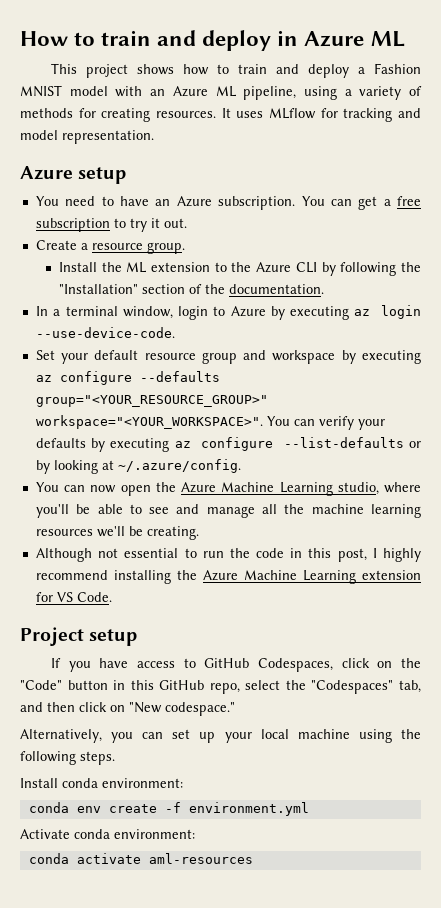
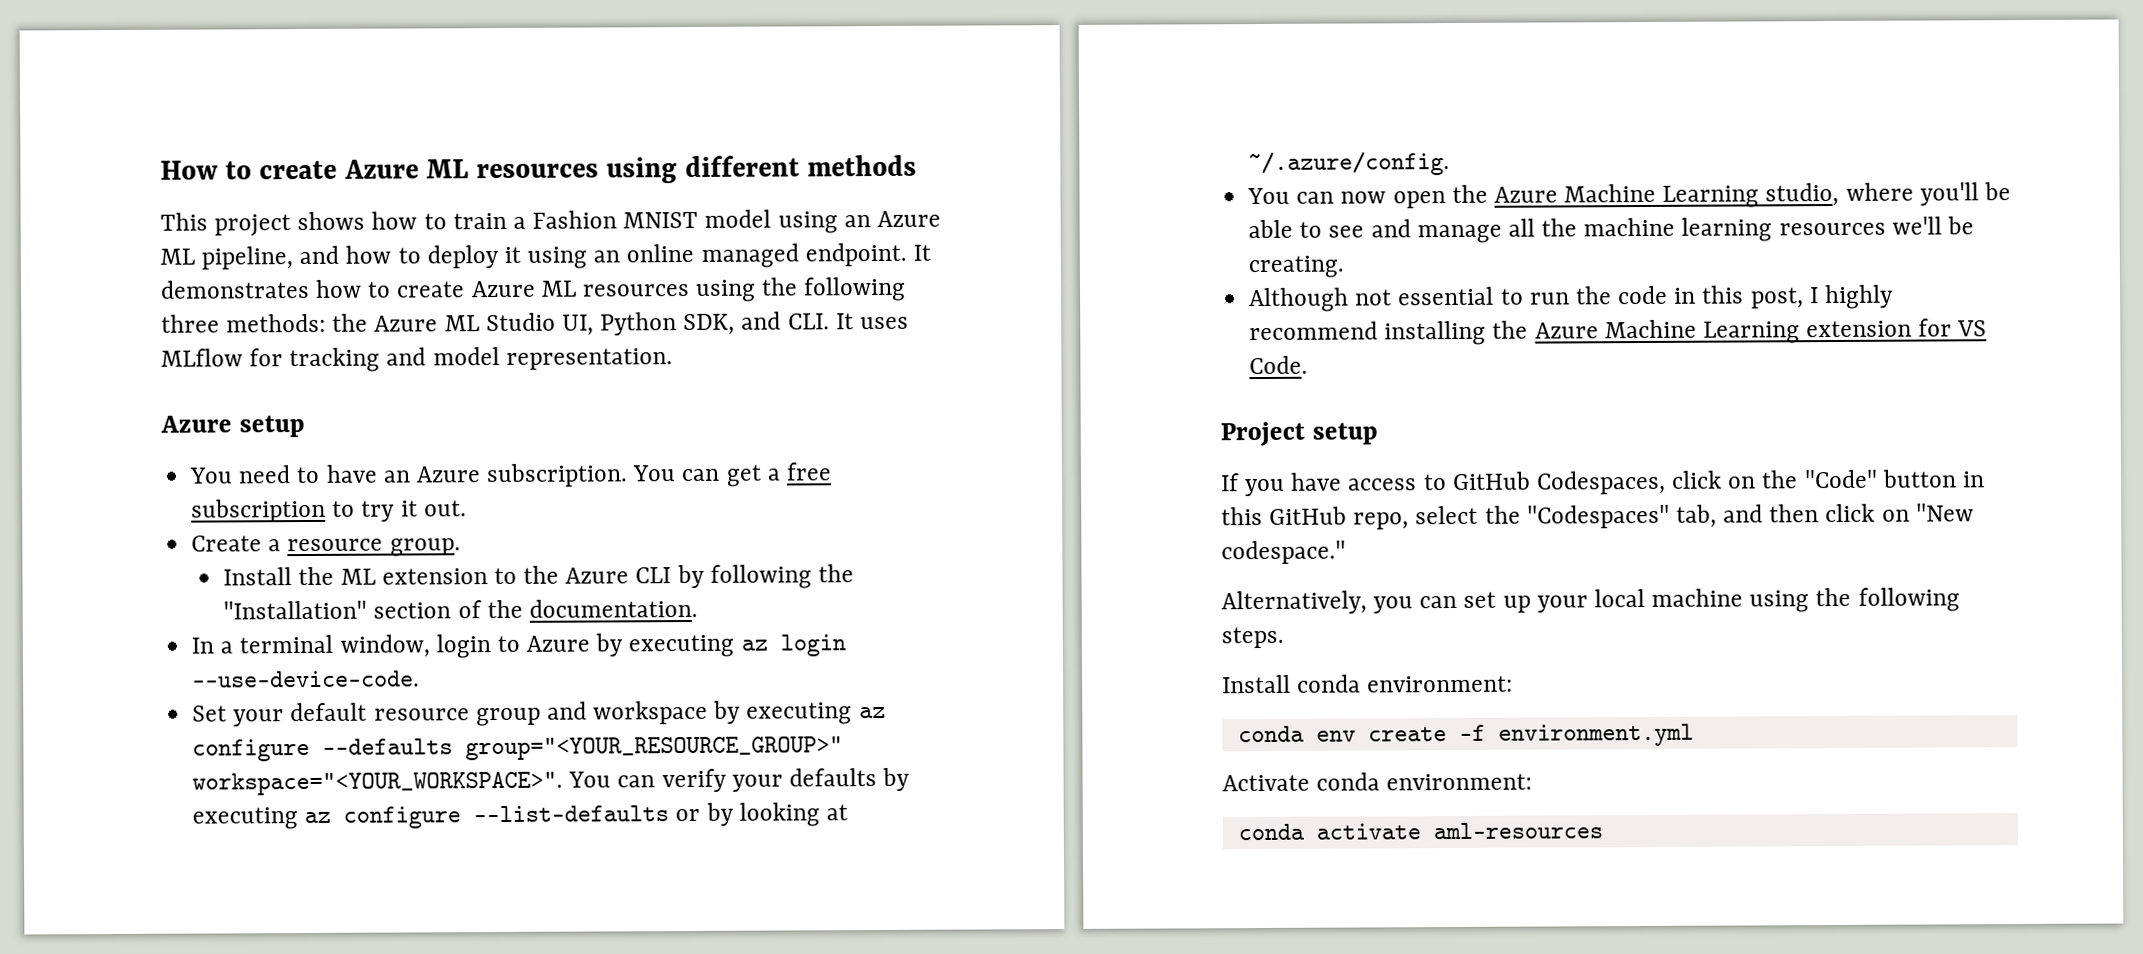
[101,30,405,51] train and deploy in Azure ML -> [259,154,917,184] create Azure ML resources using different methods
[276,64,350,78] and deploy -> (507, 221) none
[115,86,143,97] with -> [777,211,838,234] using
[303,86,422,100] [20,108,216,122] using a variety of methods for creating resources. -> [299,242,931,269] [160,276,907,302] [161,311,830,336] and how to deploy it using an online managed endpoint. It demonstrates how to create Azure ML resources using the following three methods: the Azure ML Studio UI, Python SDK, and CLI.

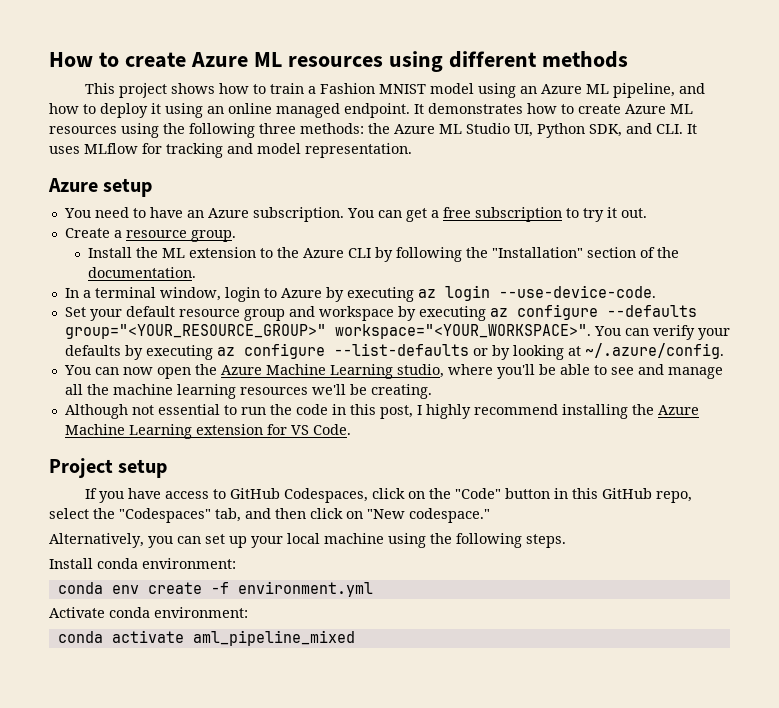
[1432,822,1603,840] aml-resources -> [192,630,355,646] aml_pipeline_mixed

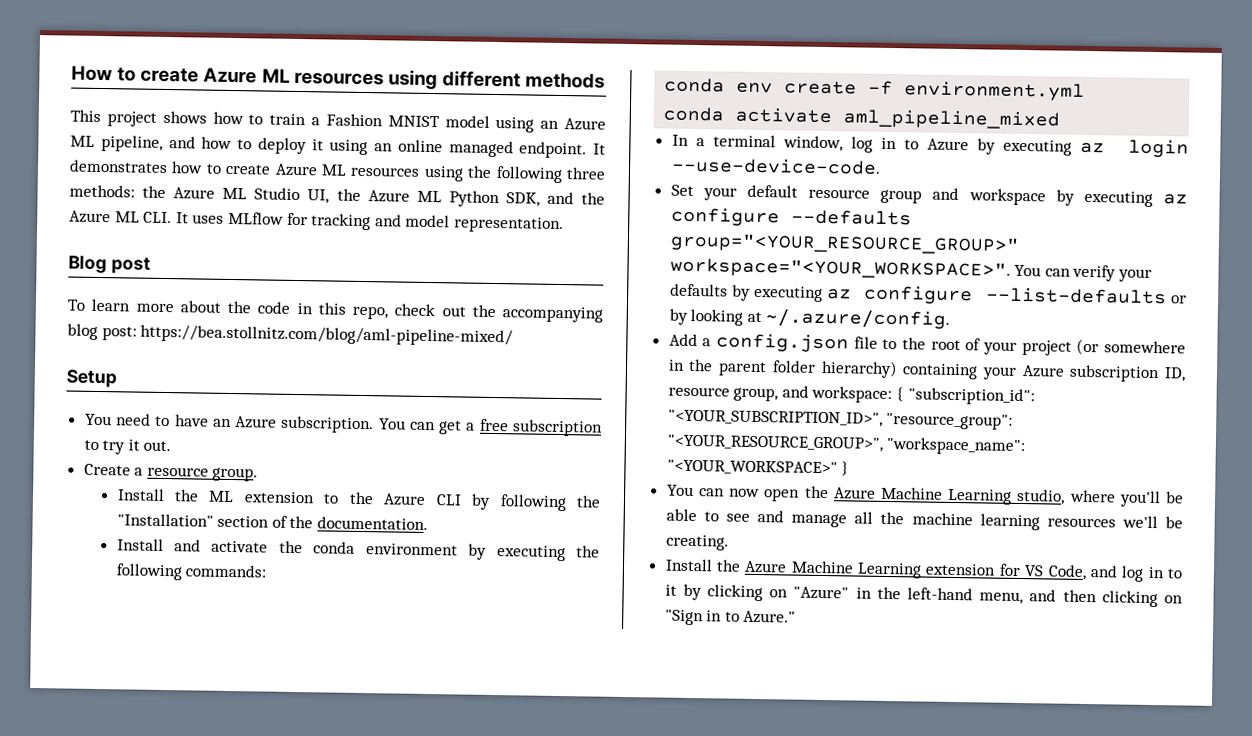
[537,123,652,138] Python SDK, and -> [336,188,605,208] [69,210,140,224] the Azure ML Python SDK, and the Azure ML
[48,178,153,197] Azure setup -> [68,255,151,274] [67,298,603,323] [67,323,514,347] [66,369,117,388] Blog post // To learn more about the code in this repo, check out the accompanying blog post: https://bea.stollnitz.com/blog/aml-pipeline-mixed/ // Setup
(196, 272) none -> [116,538,600,562] [115,563,267,581] [664,77,1086,101] [663,106,1061,130] // Install and activate the conda environment by executing the following commands: // conda env create -f environment.yml // conda activate aml_pipeline_mixed
[224,287,260,302] login -> [850,136,898,153] log in
(724, 351) none -> [668,333,1186,356] [667,358,1186,383] [667,385,1035,406] [667,409,1014,430] [666,434,1026,456] [666,459,850,476] // Add a config.json file to the root of your project (or somewhere in the parent folder hierarchy) containing your Azure subscription ID, resource group, and workspace: { "subscription_id": "<YOUR_SUBSCRIPTION_ID>", "resource_group": "<YOUR_RESOURCE_GROUP>", "workspace_name": "<YOUR_WORKSPACE>" }
[64,404,628,419] Although not essential to run the code in this post, I highly recommend installing -> [664,558,713,572] Install
[312,424,351,435] [49,458,168,478] [84,488,692,503] [49,508,490,523] [49,533,566,548] [49,558,236,569] [57,581,373,597] [49,607,248,618] [57,630,355,646] Code. // Project setup // If you have access to GitHub Codespaces, click on the "Code" button in this GitHub repo, select the "Codespaces" tab, and then click on "New codespace." // Alternatively, you can set up your local machine using the following steps. // Install conda environment: // conda env create -f environment.yml // Activate conda environment: // conda activate aml_pipeline_mixed -> [1047,564,1183,582] [664,583,1183,608] [664,609,797,626] Code, and log in to it by clicking on "Azure" in the left-hand menu, and then clicking on "Sign in to Azure."

